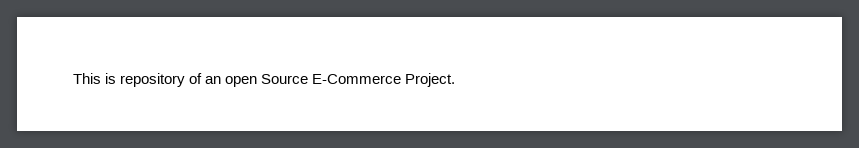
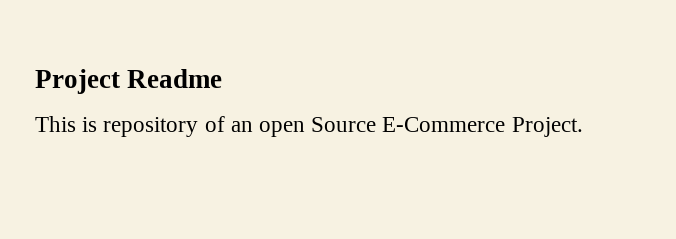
(73, 78) none -> [35,69,223,94] Project Readme //

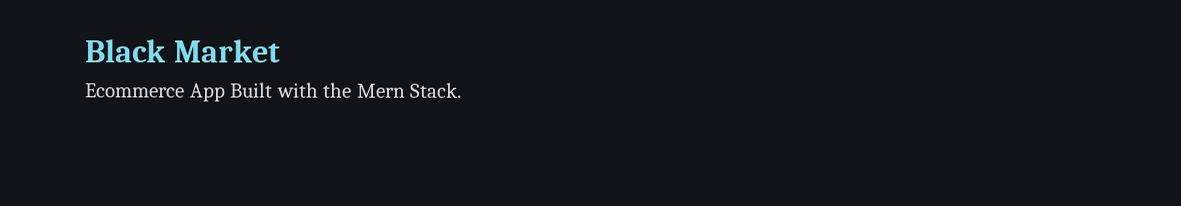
[35,69,223,94] [35,116,583,137] Project Readme // This is repository of an open Source E-Commerce Project. -> [85,39,281,63] [85,82,463,102] Black Market // Ecommerce App Built with the Mern Stack.

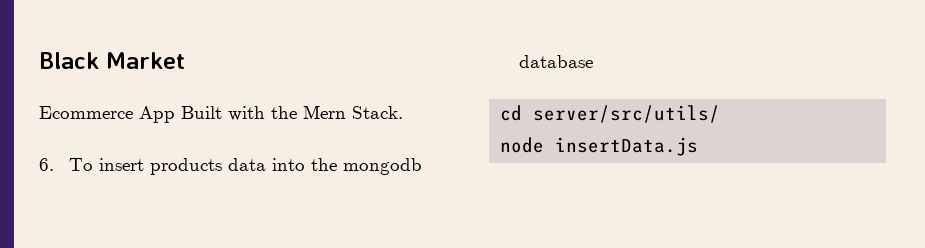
(463, 90) none -> [39,158,422,175] [518,55,593,68] [500,105,721,123] [500,137,699,156] // 6. To insert products data into the mongodb database // cd server/src/utils/ // node insertData.js

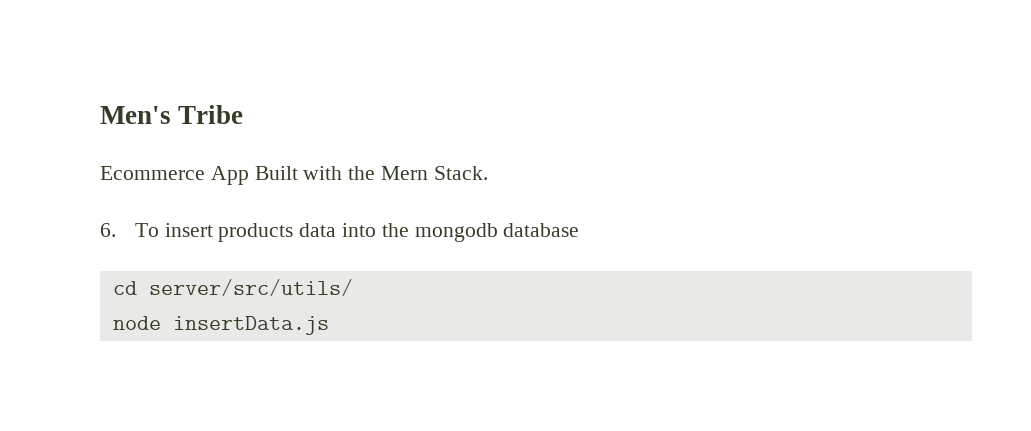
[39,52,185,69] Black Market -> [100,105,244,124] Men's Tribe

